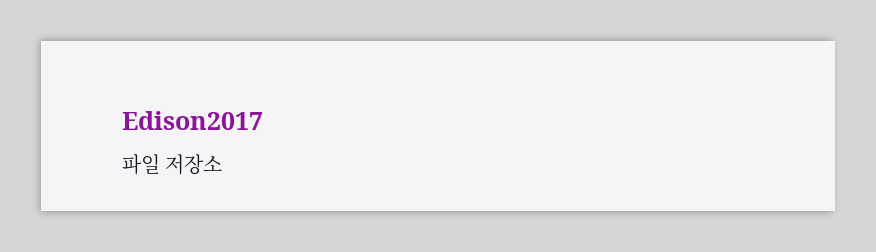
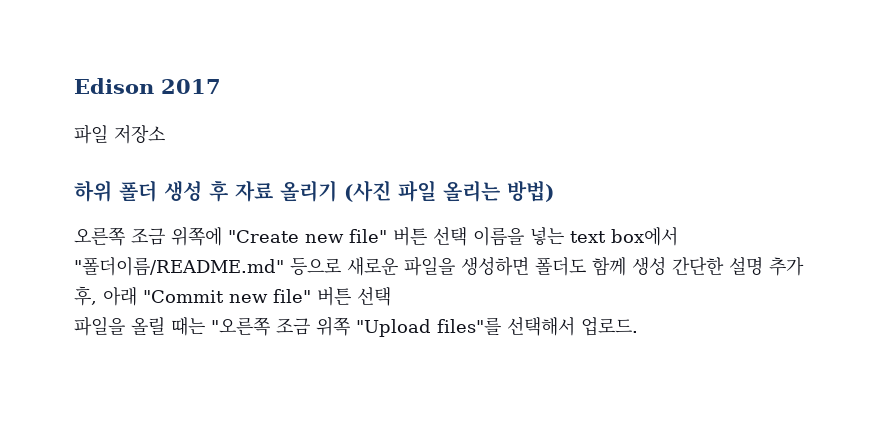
[122,111,263,130] Edison2017 -> [74,78,221,94] Edison 2017
(223, 164) none -> [74,180,554,202] [74,227,678,246] [74,256,804,276] [74,286,391,306] [74,316,638,337] // 하위 폴더 생성 후 자료 올리기 (사진 파일 올리는 방법) // 오른쪽 조금 위쪽에 "Create new file" 버튼 선택 이름을 넣는 text box에서 "폴더이름/README.md" 등으로 새로운 파일을 생성하면 폴더도 함께 생성 간단한 설명 추가 후, 아래 "Commit new file" 버튼 선택 // 파일을 올릴 때는 "오른쪽 조금 위쪽 "Upload files"를 선택해서 업로드.

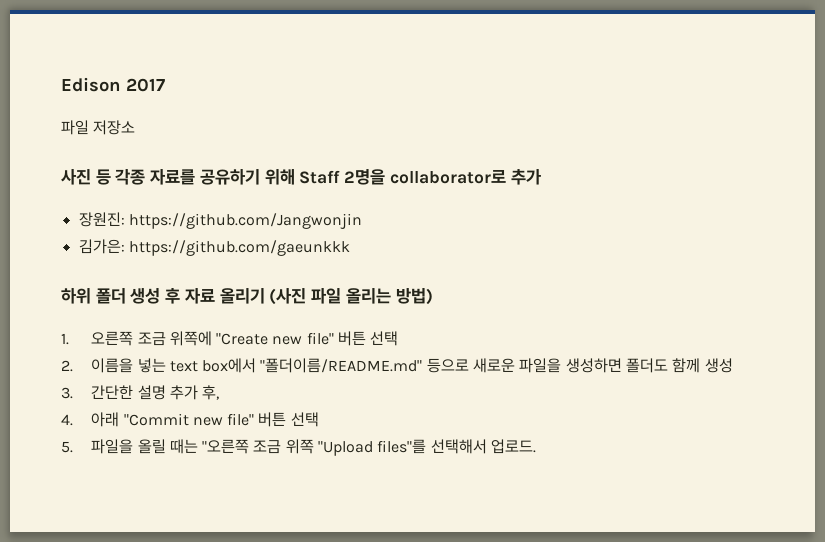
(165, 134) none -> [61,169,541,185] [78,212,362,229] [78,239,350,256] // 사진 등 각종 자료를 공유하기 위해 Staff 2명을 collaborator로 추가 // 장원진: https://github.com/Jangwonjin // 김가은: https://github.com/gaeunkkk
(554, 191) none -> [61,333,69,345] 1.
(467, 236) none -> [61,360,73,372] // 2.
(666, 266) none -> [61,387,73,399] // 3.
(97, 296) none -> [61,414,73,426] // 4.
(391, 296) none -> [61,441,73,453] 5.

